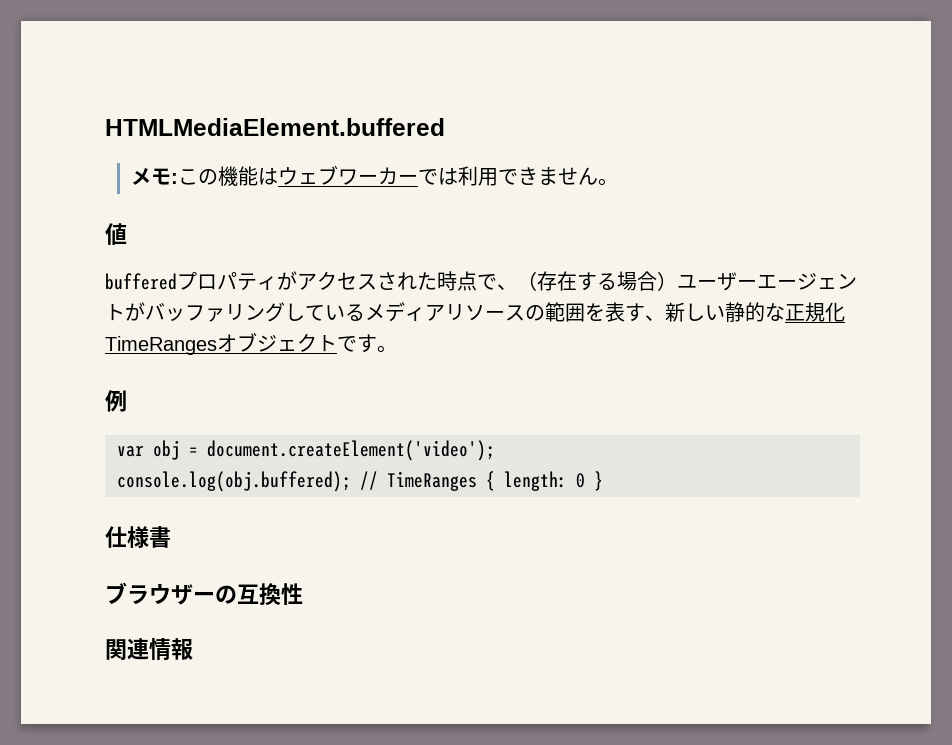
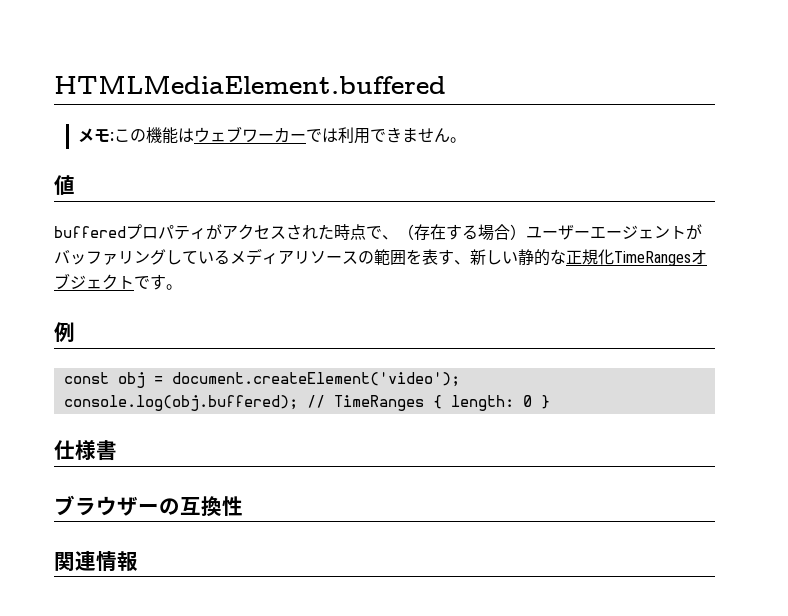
[117,446,144,457] var -> [63,372,109,384] const

